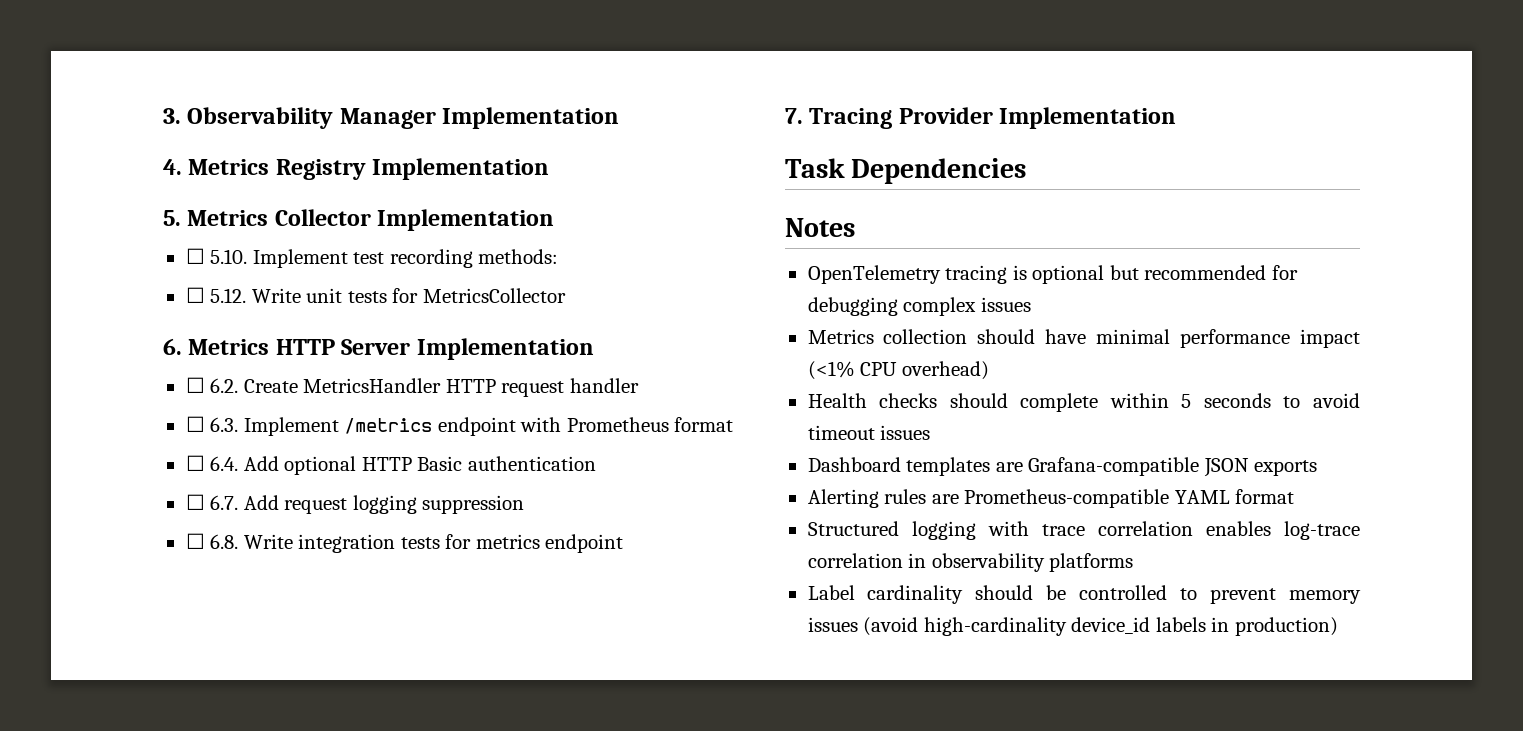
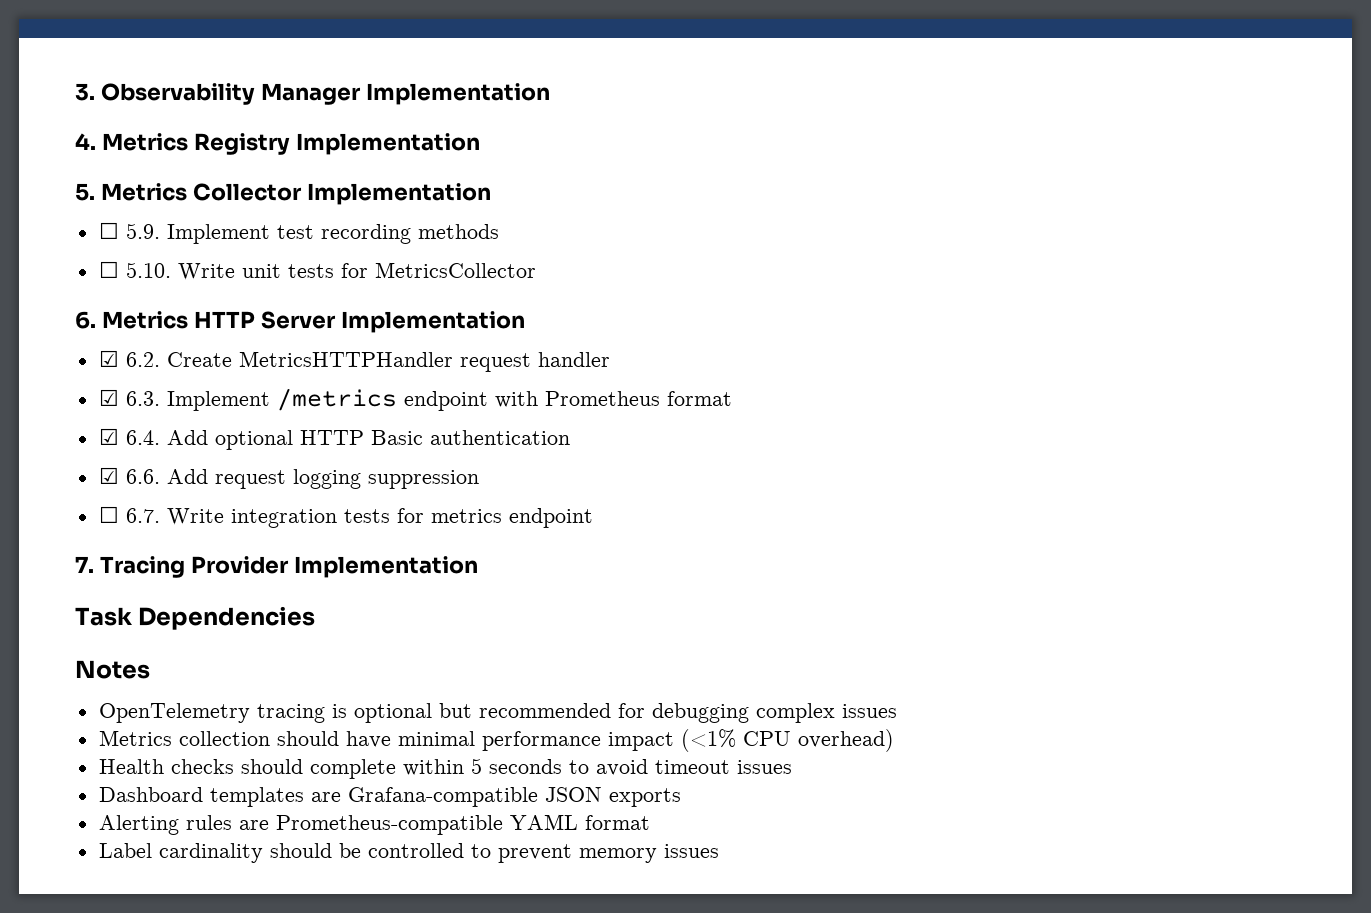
[210,249,248,264] 5.10. -> [125,223,160,239] 5.9.
[478,249,559,264] [185,287,247,303] methods: // ☐ 5.12. -> [417,224,499,239] [98,261,171,278] methods // ☐ 5.10.
[185,377,205,393] ☐ -> [98,350,119,367] ☑
[303,378,496,393] MetricsHandler HTTP -> [238,351,453,367] MetricsHTTPHandler
[185,416,205,432] ☐ -> [98,389,119,406] ☑
[185,455,205,471] ☐ -> [98,428,119,445] ☑
[185,494,239,510] ☐ 6.7. -> [98,467,160,484] ☑ 6.6.
[210,534,239,549] 6.8. -> [125,508,160,523] 6.7.
[807,521,1360,540] [807,553,1134,572] // Structured logging with trace correlation enables log-trace correlation in observability platforms -> (650, 822) none
[863,617,1338,636] (avoid high-cardinality device_id labels in production) -> (719, 851) none

